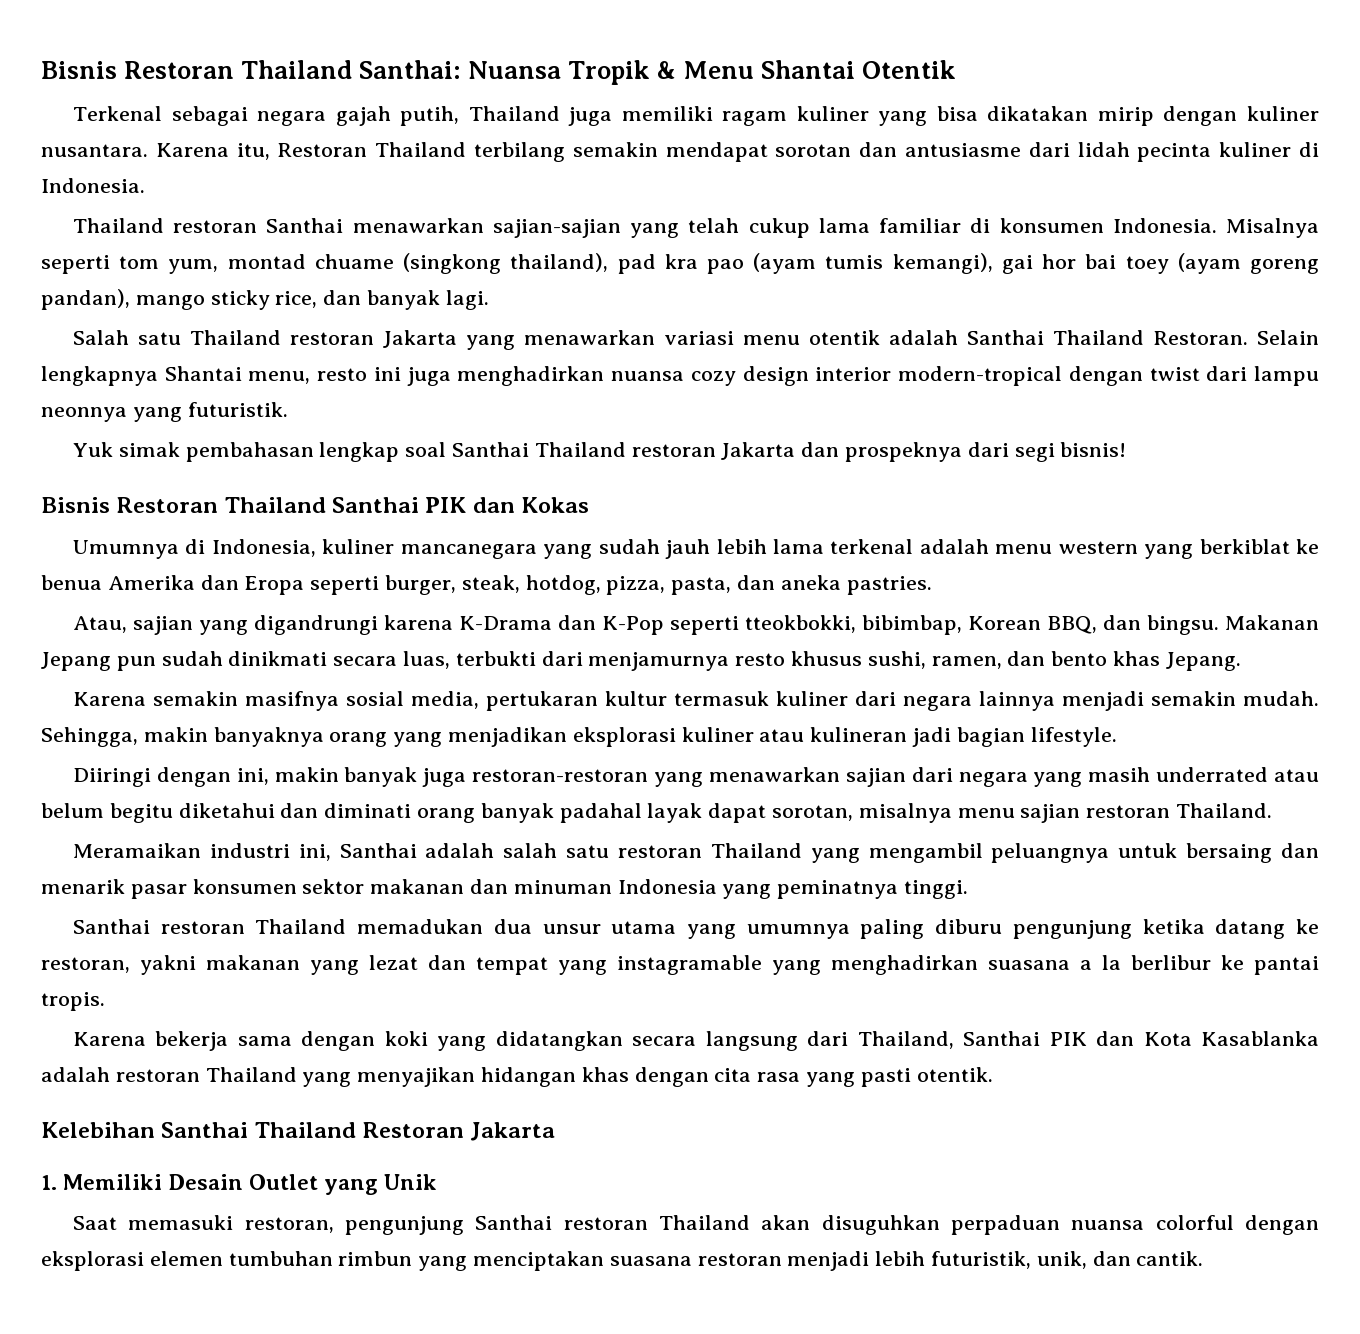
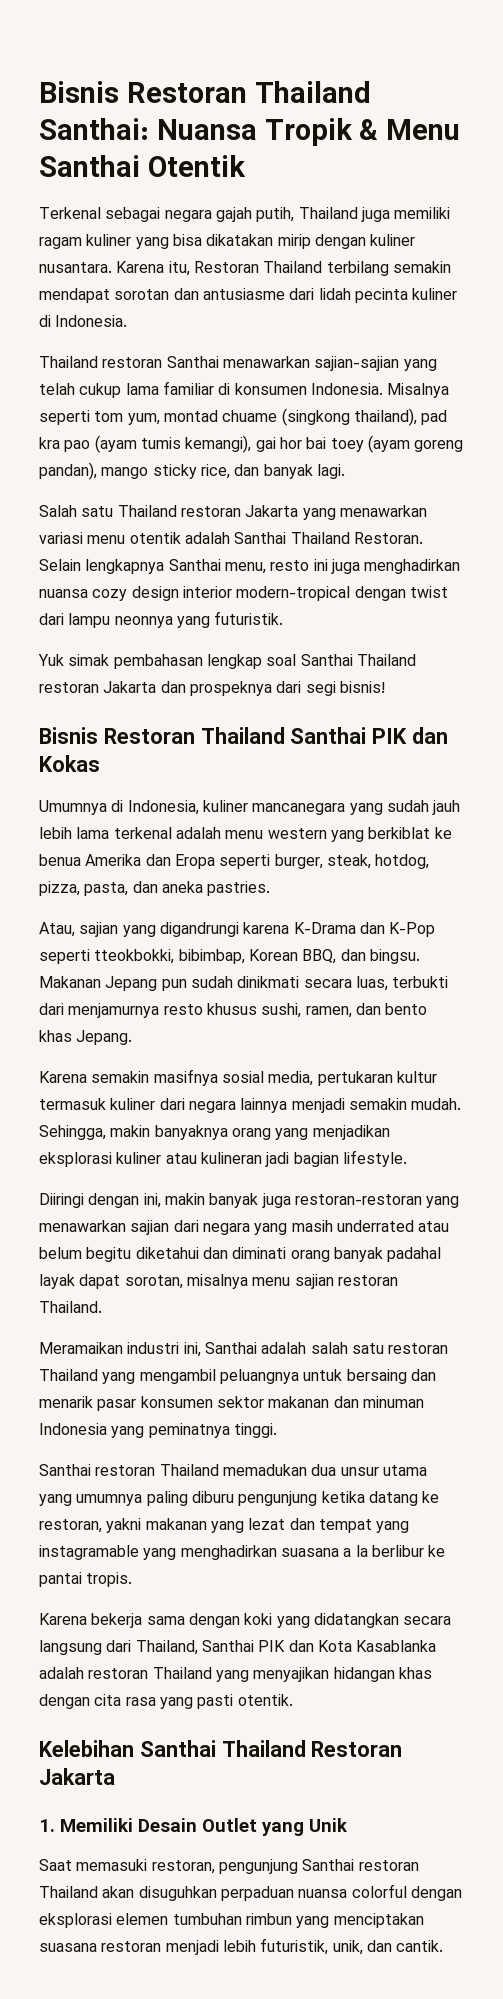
[761,60,856,79] Shantai -> [39,155,140,177] Santhai
[164,366,242,381] Shantai -> [168,559,221,571] Santhai

